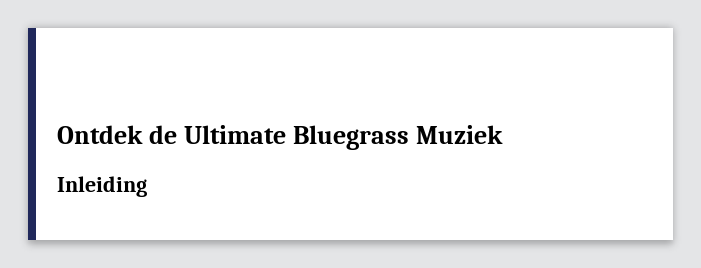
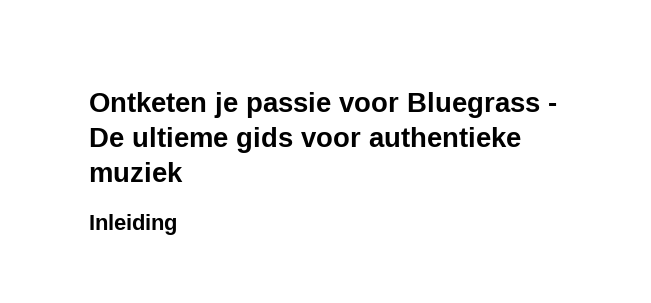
[57,125,504,150] Ontdek de Ultimate Bluegrass Muziek -> [89,92,557,118] [89,127,521,153] [89,162,183,182] Ontketen je passie voor Bluegrass - De ultieme gids voor authentieke muziek

